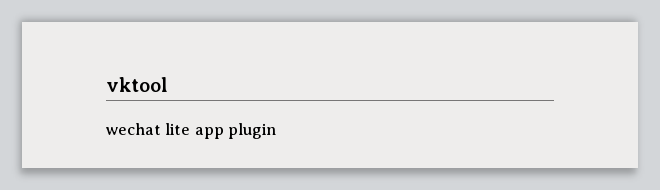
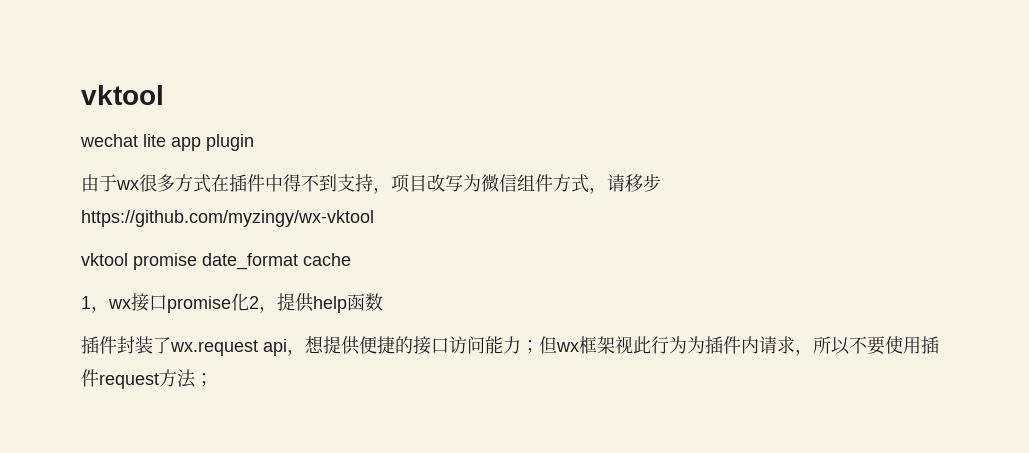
(276, 131) none -> [81,174,661,194] [81,210,374,227] [81,253,351,270] [81,293,383,313] [81,335,939,356] [81,369,213,389] // 由于wx很多方式在插件中得不到支持，项目改写为微信组件方式，请移步https://github.com/myzingy/wx-vktool // vktool promise date_format cache // 1，wx接口promise化2，提供help函数 // 插件封装了wx.request api，想提供便捷的接口访问能力；但wx框架视此行为为插件内请求，所以不要使用插件request方法；

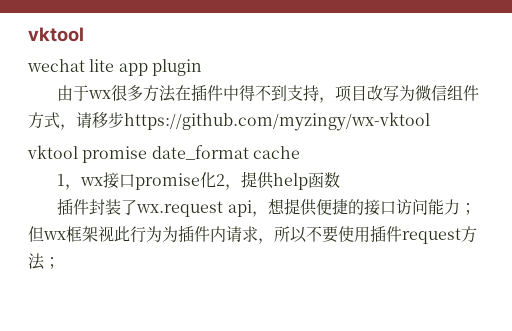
[193,174,211,193] 式 -> [159,85,177,102] 法

